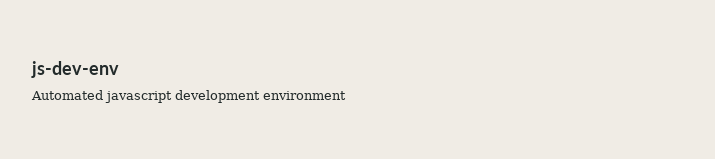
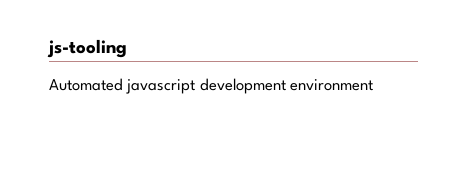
[31,61,119,78] js-dev-env -> [47,39,127,58] js-tooling

